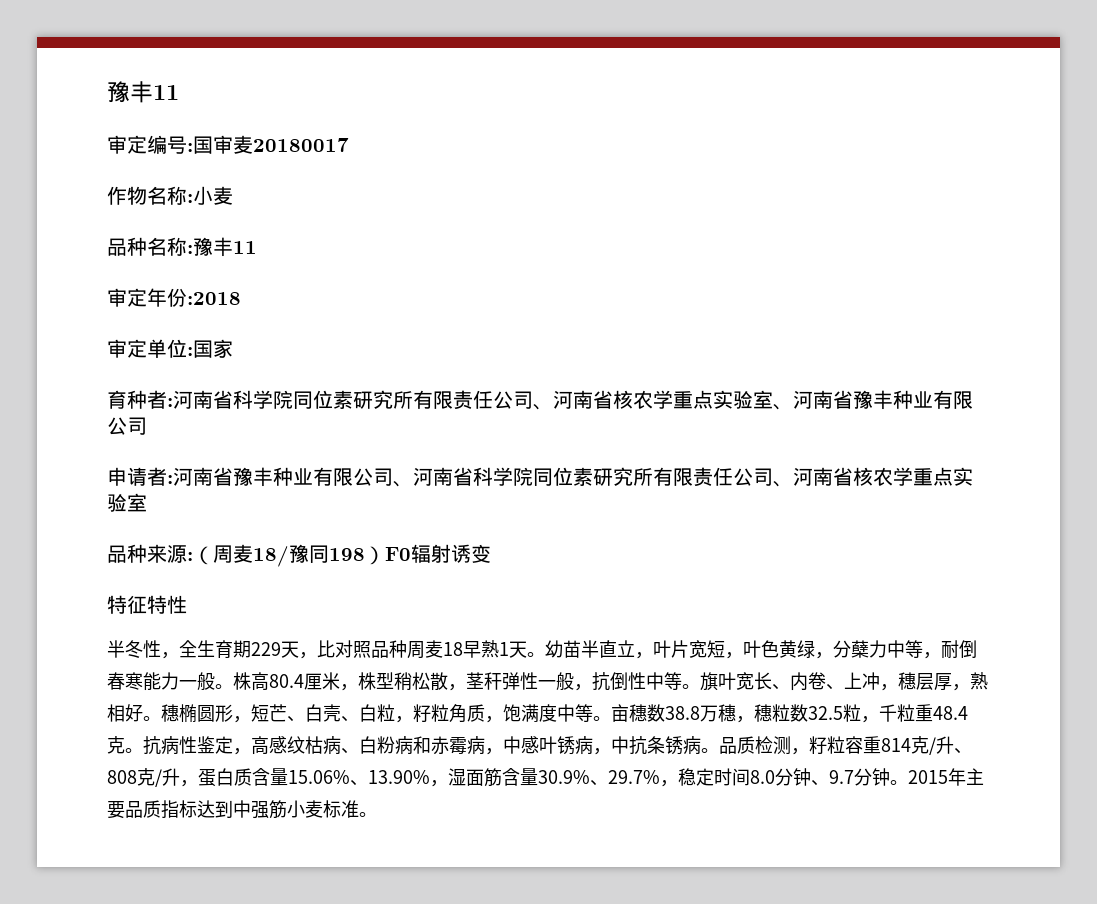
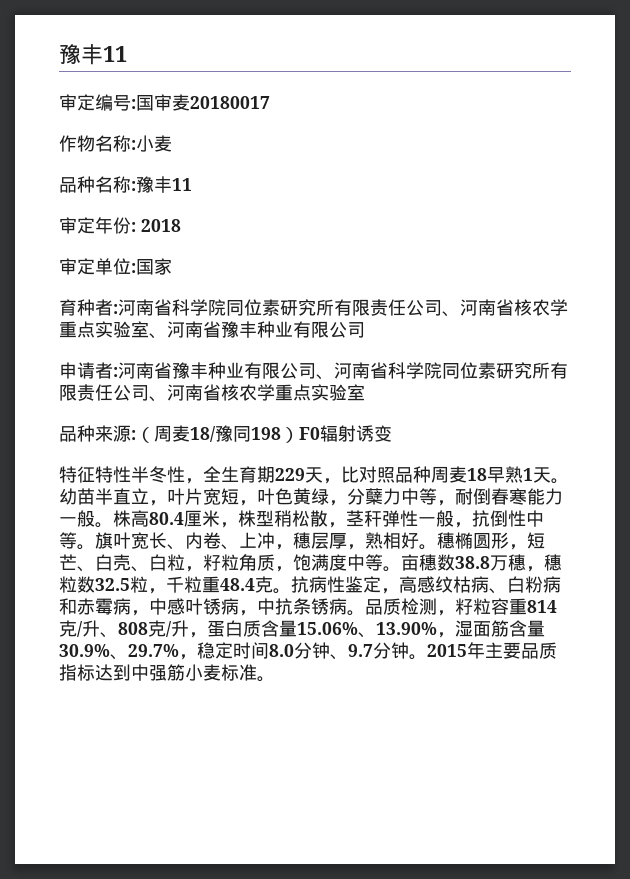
[187,292,241,305] :2018 -> [131,219,181,232] : 2018
(187, 604) // -> (131, 474) none

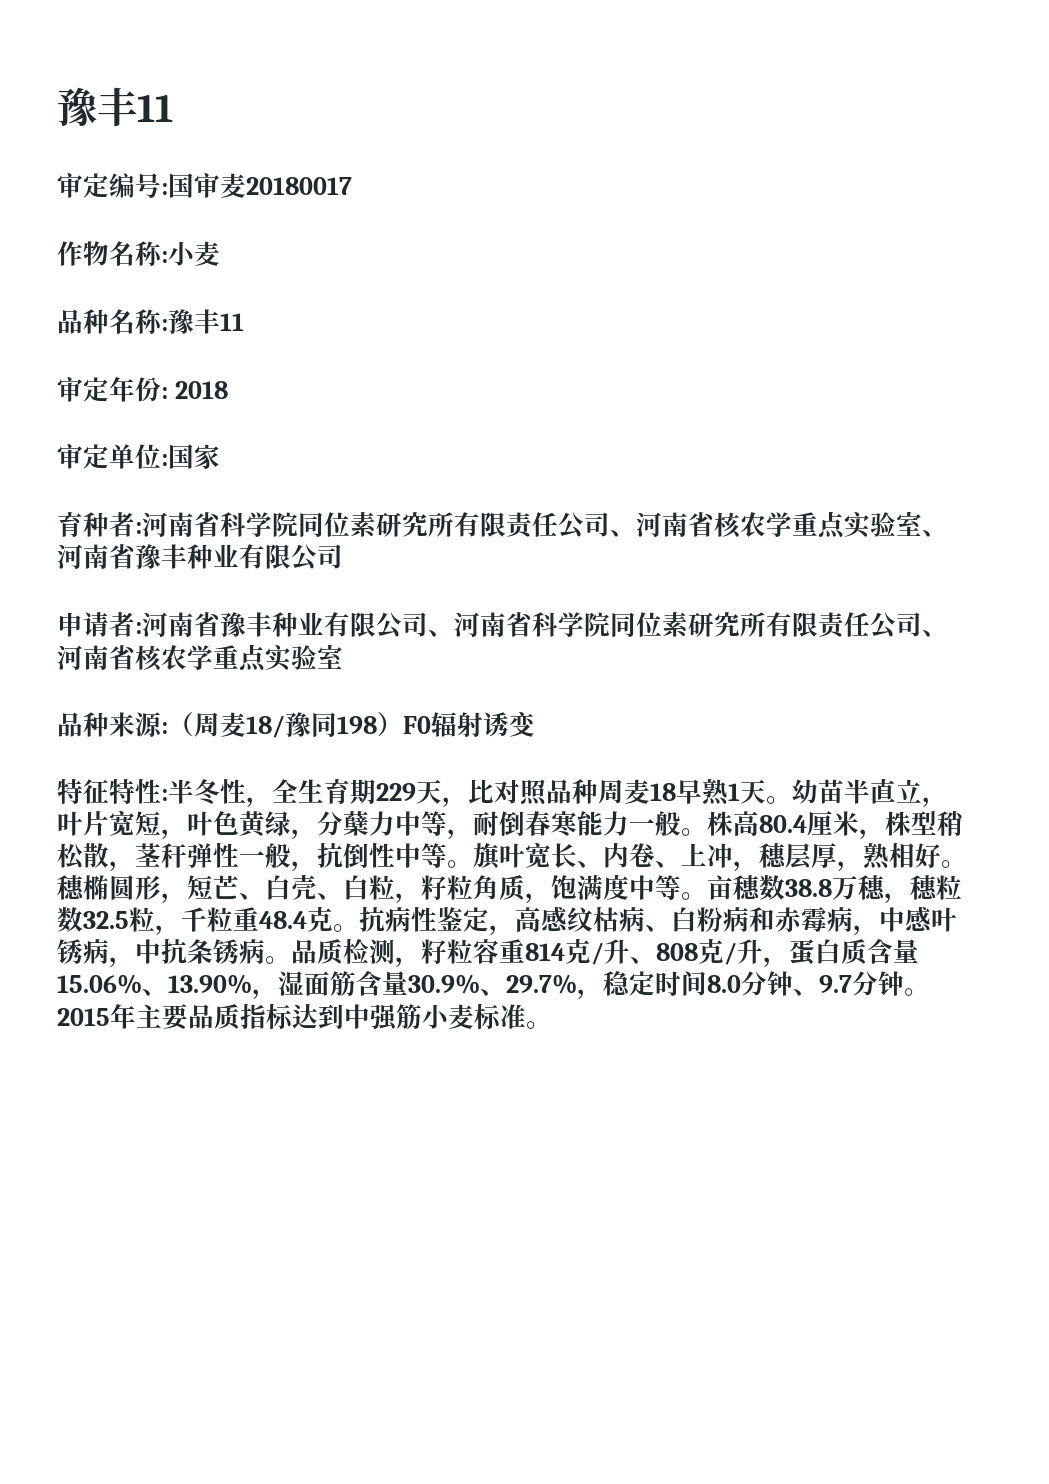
(131, 474) none -> [161,789,168,801] :

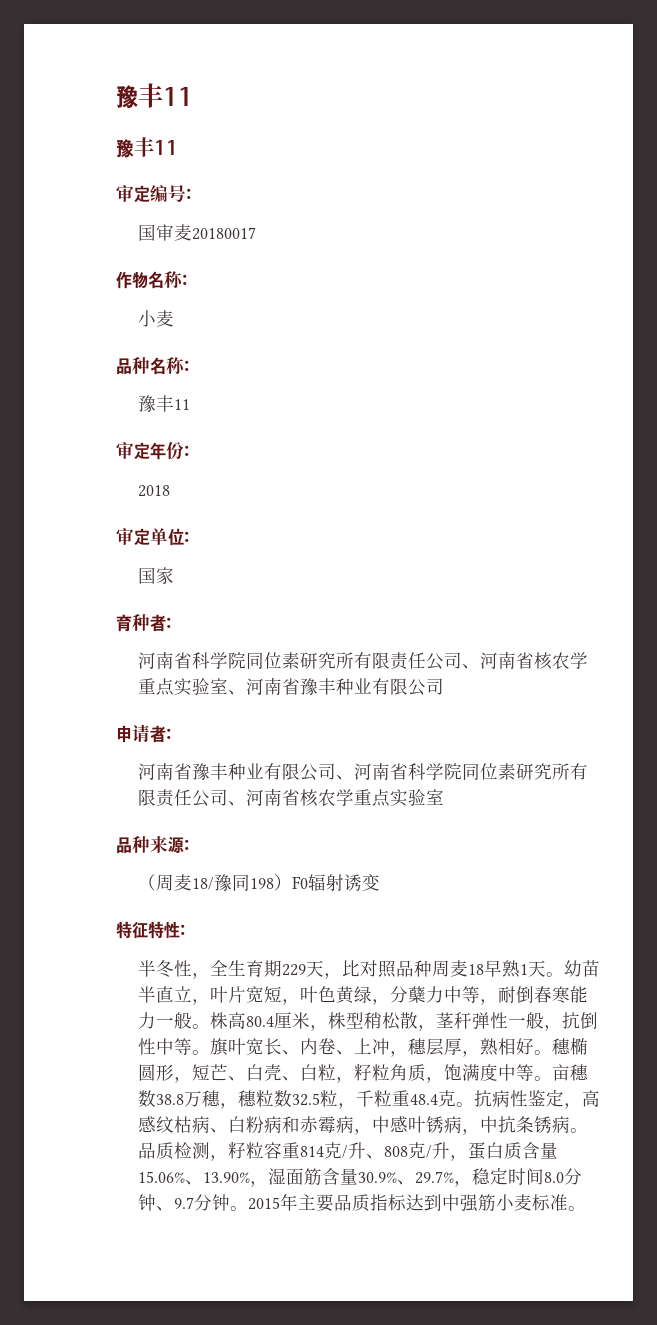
[57,87,173,127] 豫丰11 -> [116,83,193,109] [116,137,178,158] 豫丰11 // 豫丰11
(168, 189) none -> (191, 194) //
(168, 257) none -> (187, 280) //
(168, 325) none -> (189, 366) //
(168, 393) none -> (189, 451) //
(168, 460) none -> (189, 537) //
(142, 528) none -> (171, 623) //
(142, 628) none -> (171, 734) //
(168, 728) none -> (189, 845) //
(168, 795) none -> (185, 930) //

